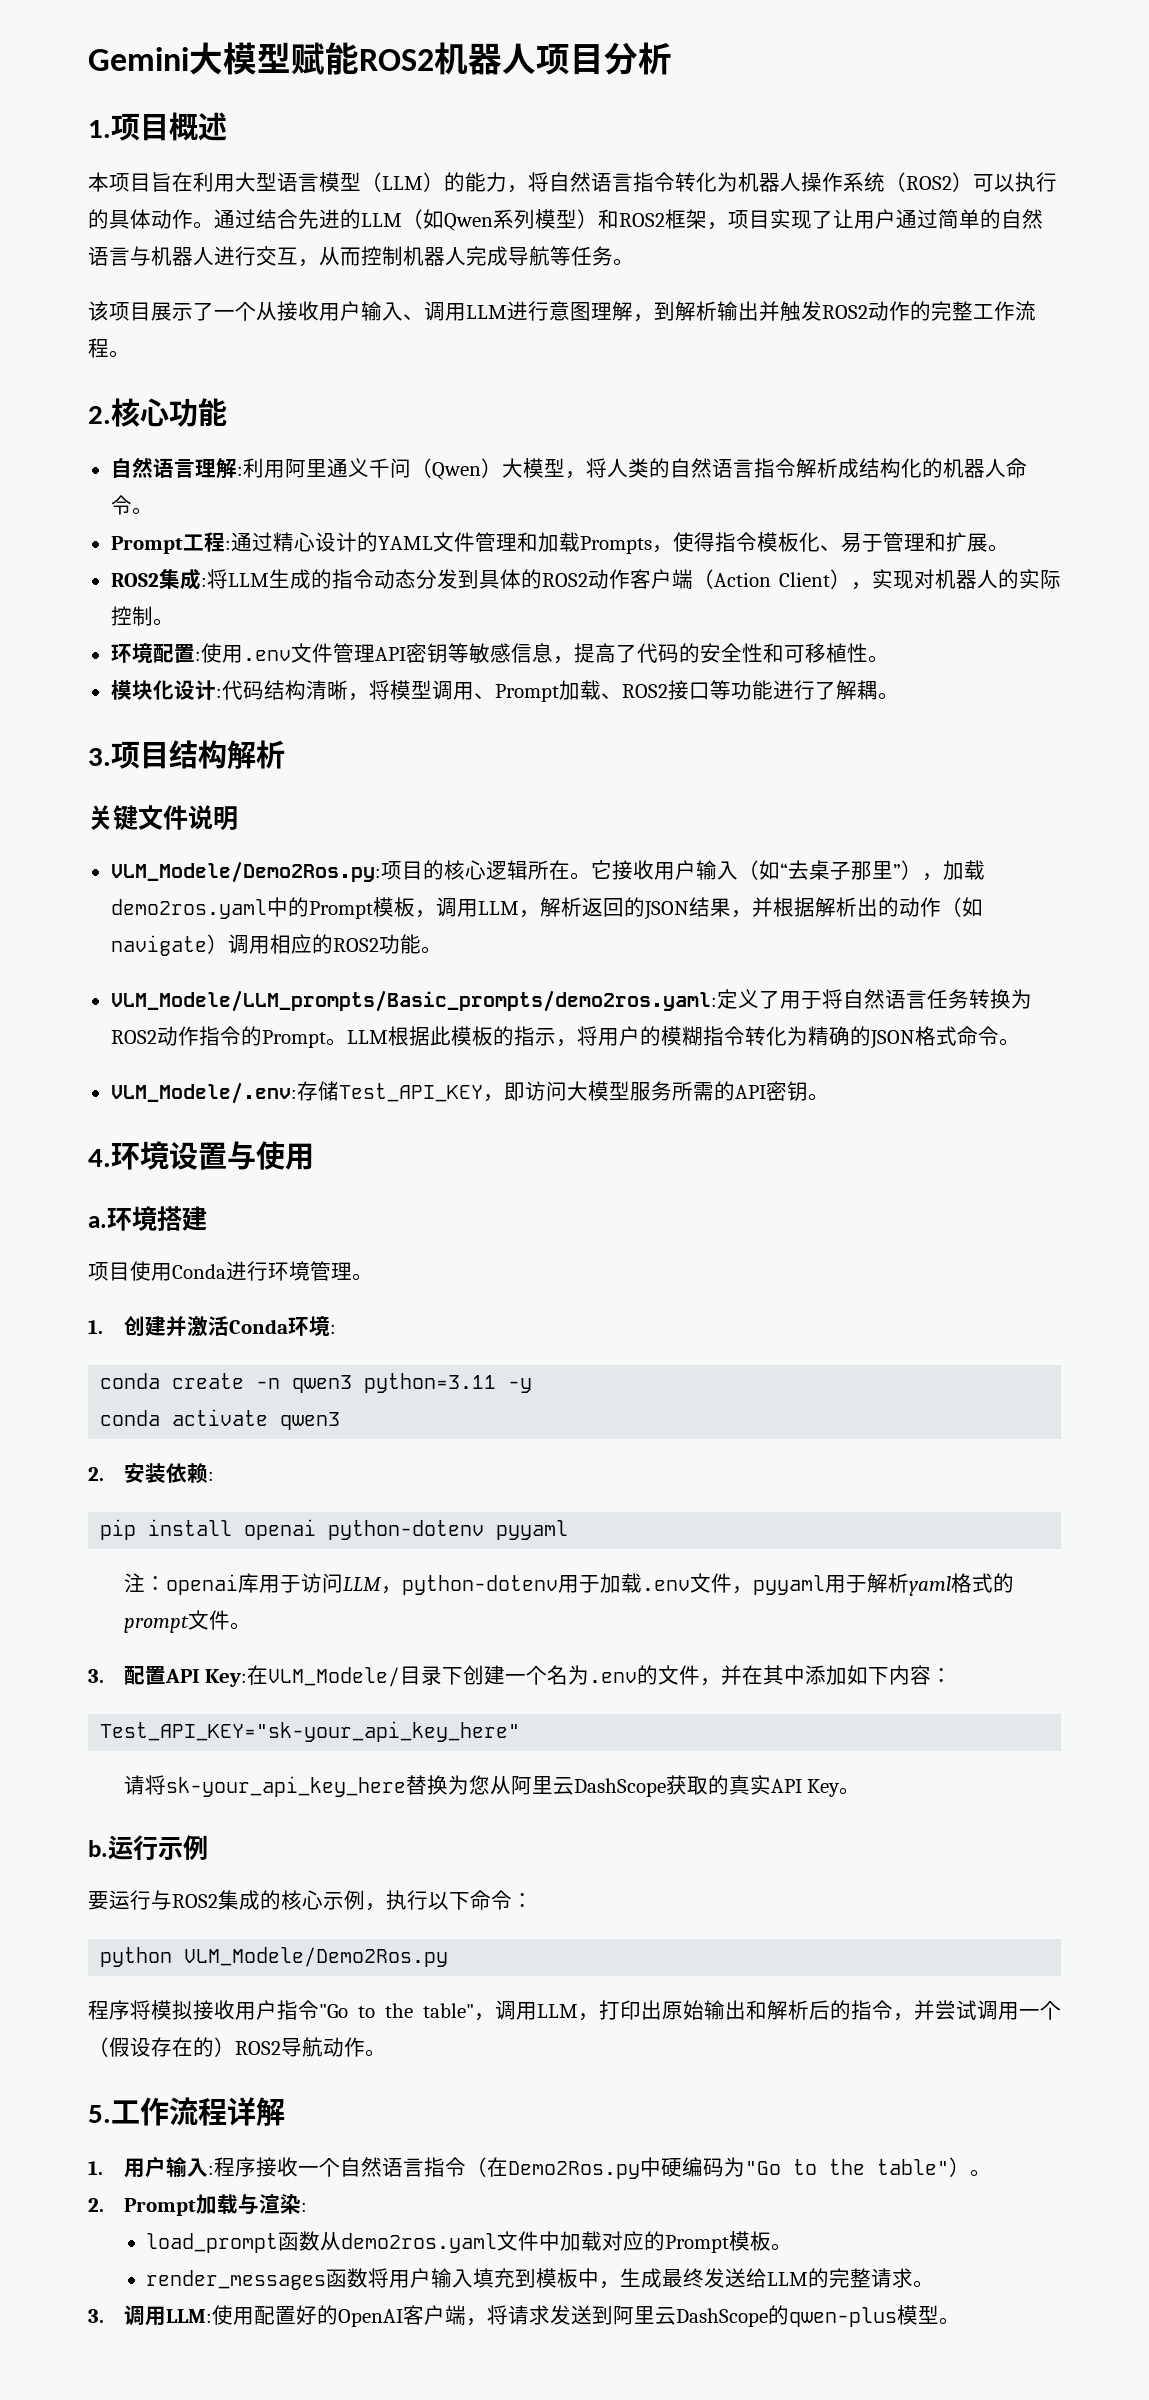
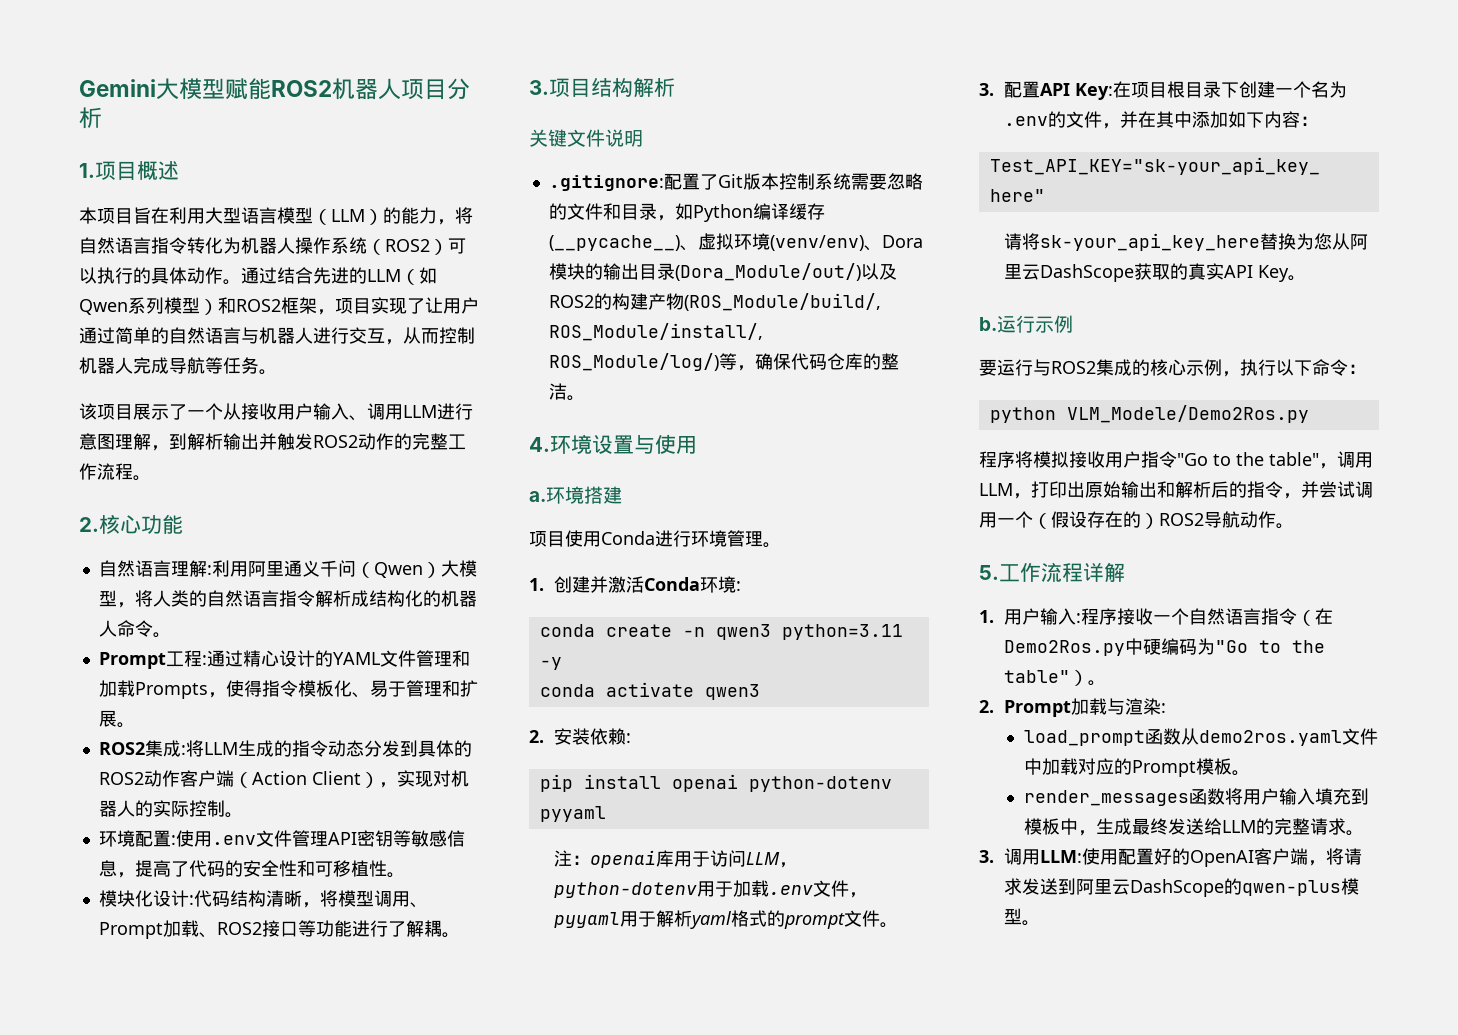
[110,860,985,883] [110,897,983,920] [110,934,442,956] [110,989,1032,1012] [110,1026,1020,1049] [110,1081,808,1104] VLM_Modele/Demo2Ros.py:项目的核心逻辑所在。它接收用户输入（如“去桌子那里”），加载demo2ros.yaml中的Prompt模板，调用LLM，解析返回的JSON结果，并根据解析出的动作（如navigate）调用相应的ROS2功能。 // VLM_Modele/LLM_prompts/Basic_prompts/demo2ros.yaml:定义了用于将自然语言任务转换为ROS2动作指令的Prompt。LLM根据此模板的指示，将用户的模糊指令转化为精确的JSON格式命令。 // VLM_Modele/.env:存储Test_API_KEY，即访问大模型服务所需的API密钥 -> [548,173,923,191] [548,203,825,222] [548,233,923,251] [548,263,897,281] [548,293,881,311] [548,323,763,341] [548,353,899,371] [548,383,567,400] .gitignore:配置了Git版本控制系统需要忽略的文件和目录，如Python编译缓存(__pycache__)、虚拟环境(venv/env)、Dora模块的输出目录(Dora_Module/out/)以及ROS2的构建产物(ROS_Module/build/, ROS_Module/install/, ROS_Module/log/)等，确保代码仓库的整洁
[268,1667,401,1687] VLM_Modele/ -> [1130,81,1185,98] 项目根

